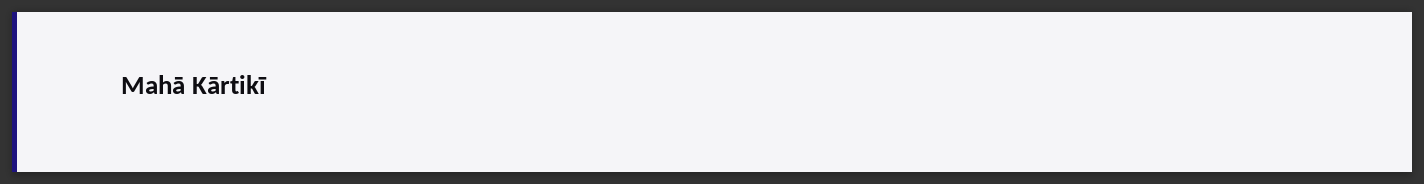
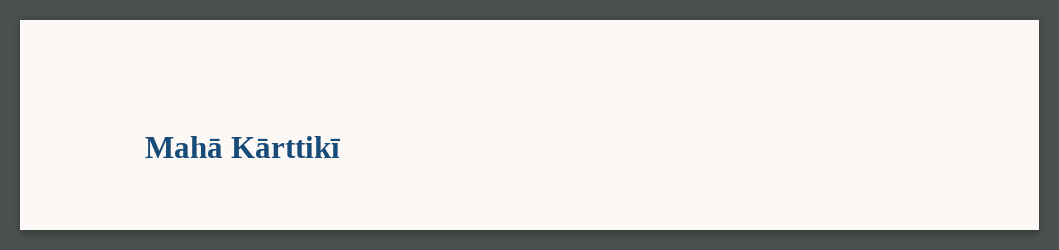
[192,75,268,94] Kārtikī -> [231,136,342,158] Kārttikī

